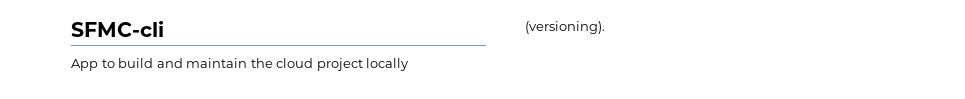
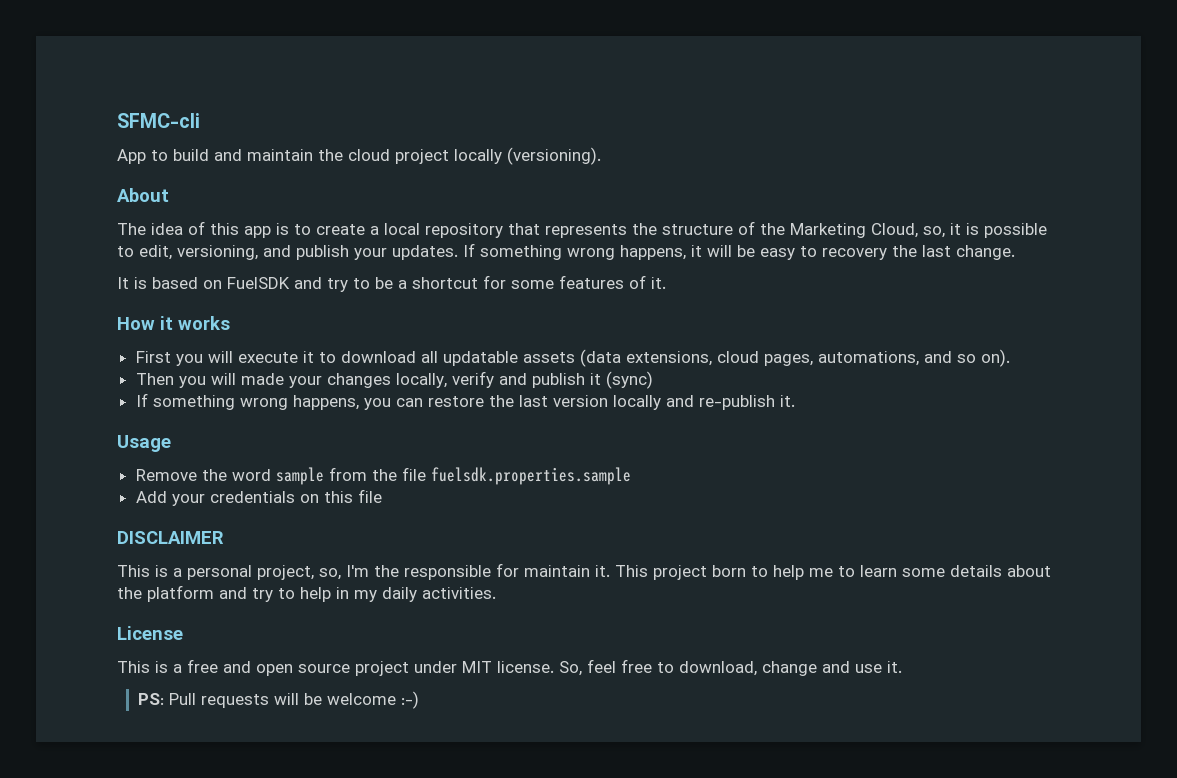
(605, 27) none -> [117,188,169,202] [117,221,1047,238] [117,243,1015,260] [117,275,666,292] [117,316,230,330] [135,349,1010,367] [135,371,653,389] [135,393,795,410] [117,435,171,452] [135,467,631,485] [135,489,382,506] [117,531,224,544] [117,563,1051,580] [117,585,496,602] [117,626,183,640] [117,659,902,676] [137,691,419,709] // About // The idea of this app is to create a local repository that represents the structure of the Marketing Cloud, so, it is possible to edit, versioning, and publish your updates. If something wrong happens, it will be easy to recovery the last change. // It is based on FuelSDK and try to be a shortcut for some features of it. // How it works // First you will execute it to download all updatable assets (data extensions, cloud pages, automations, and so on). // Then you will made your changes locally, verify and publish it (sync) // If something wrong happens, you can restore the last version locally and re-publish it. // Usage // Remove the word sample from the file fuelsdk.properties.sample // Add your credentials on this file // DISCLAIMER // This is a personal project, so, I'm the responsible for maintain it. This project born to help me to learn some details about the platform and try to help in my daily activities. // License // This is a free and open source project under MIT license. So, feel free to download, change and use it. // PS: Pull requests will be welcome :-)

